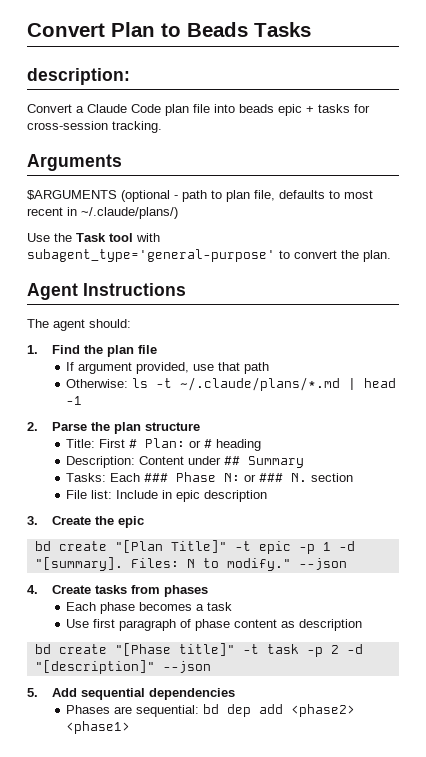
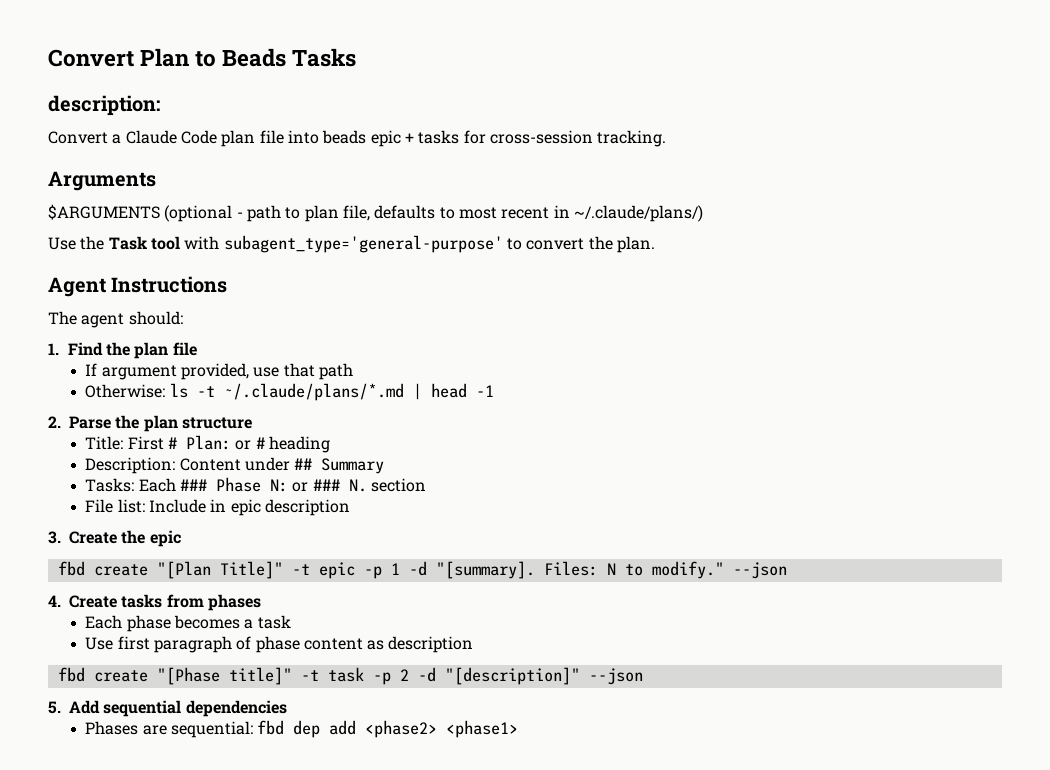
[34,541,51,551] bd -> [57,561,85,576] fbd
[34,644,51,654] bd -> [57,667,85,682] fbd
[203,704,220,714] bd -> [257,720,285,735] fbd

